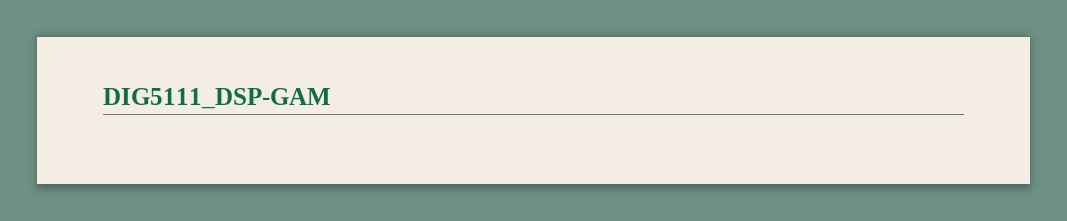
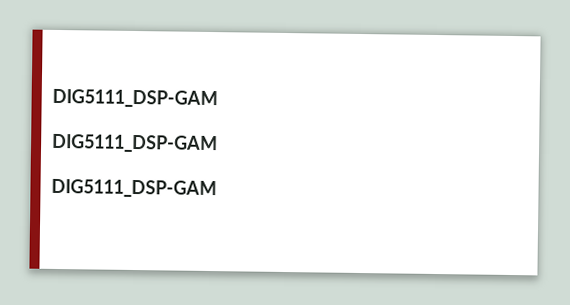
[103,88,331,109] DIG5111_DSP-GAM -> [52,88,218,109] [52,133,218,154] [51,178,217,199] DIG5111_DSP-GAM // DIG5111_DSP-GAM // DIG5111_DSP-GAM

